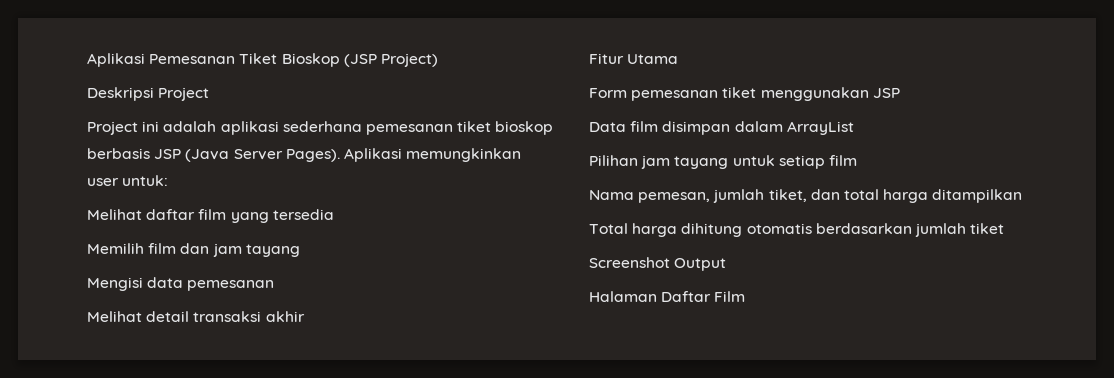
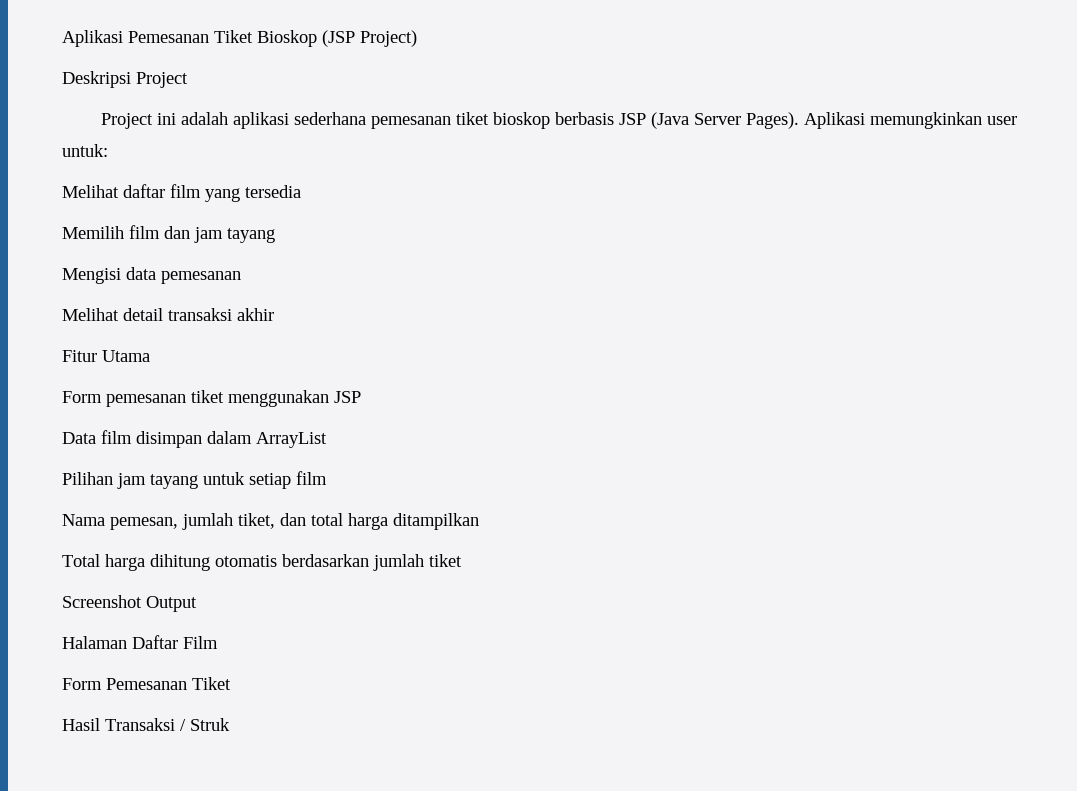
(746, 296) none -> [62,677,231,690] [62,718,230,731] // Form Pemesanan Tiket // Hasil Transaksi / Struk

